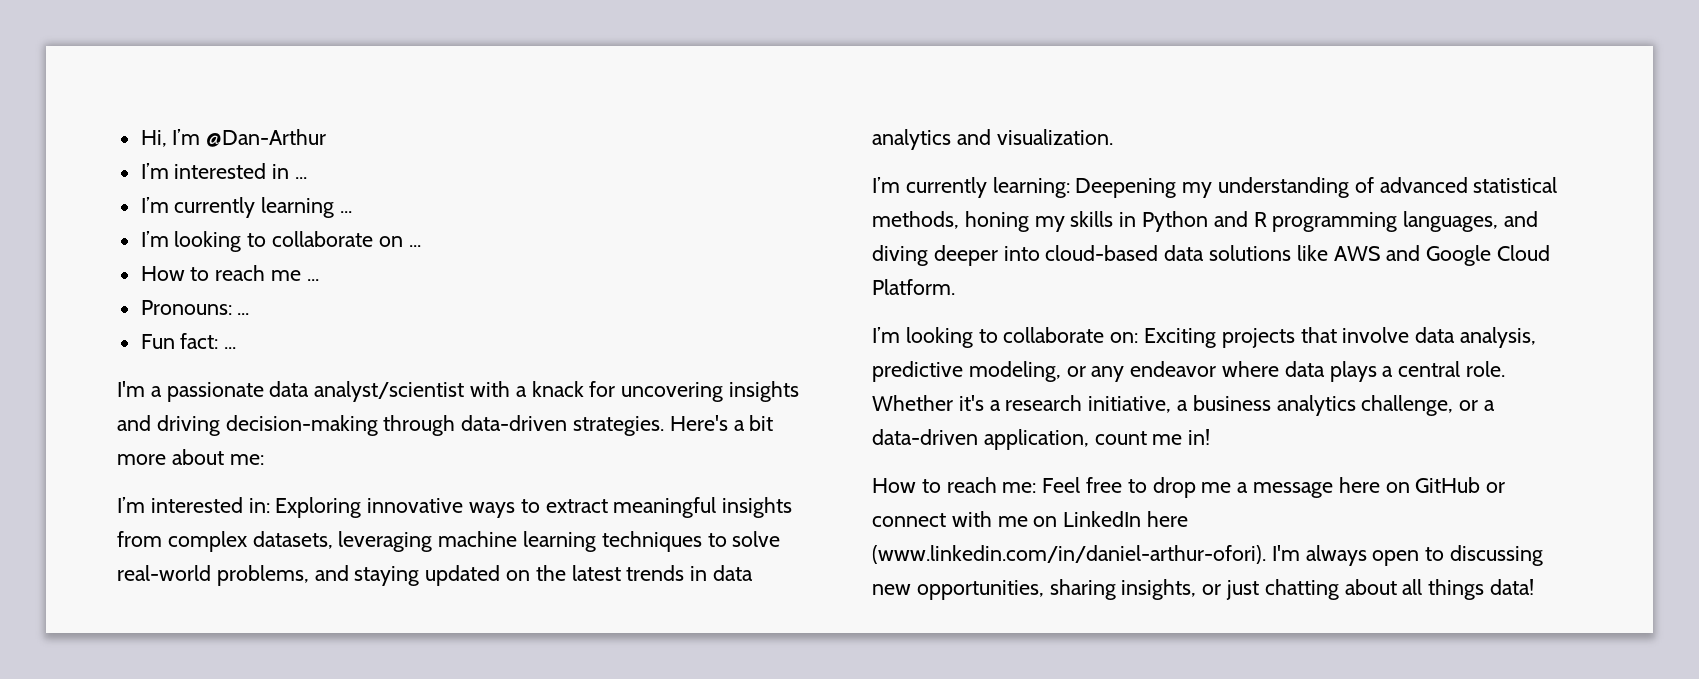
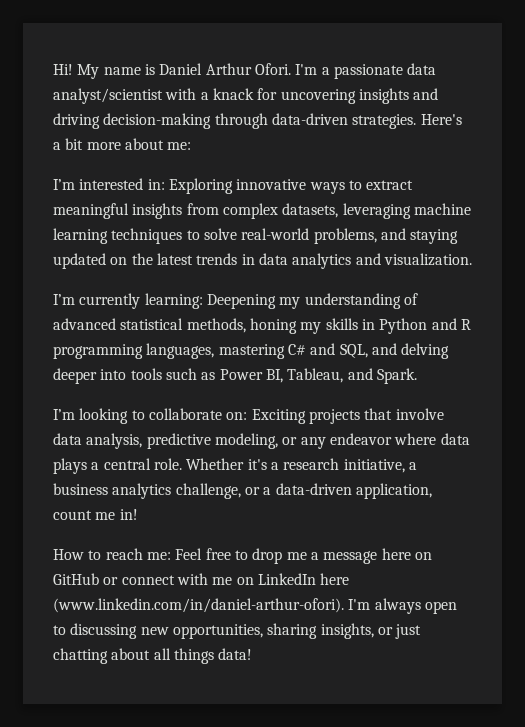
[140,129,327,147] [140,163,308,179] [140,197,353,218] [140,231,421,252] [140,265,319,281] [140,300,250,315] [140,333,237,349] Hi, I’m @Dan-Arthur // I’m interested in ... // I’m currently learning ... // I’m looking to collaborate on ... // How to reach me ... // Pronouns: ... // Fun fact: ... // -> [53,63,291,79] Hi! My name is Daniel Arthur Ofori.
[1504,211,1539,227] [872,245,1551,266] [872,279,955,295] and diving deeper into cloud-based data solutions like AWS and Google Cloud Platform. -> [218,343,450,359] [53,368,417,384] mastering C# and SQL, and delving deeper into tools such as Power BI, Tableau, and Spark.

